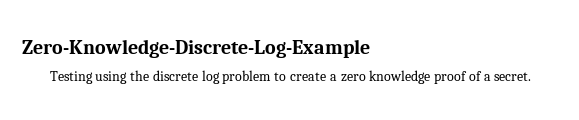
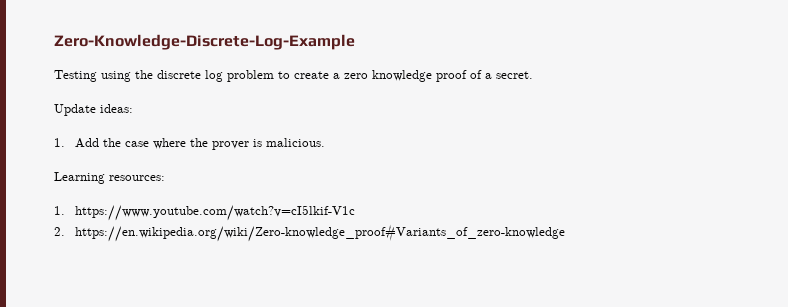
(532, 76) none -> [54,104,133,116] [54,138,326,150] [54,172,165,184] [54,205,356,221] [54,224,566,242] // Update ideas: // 1. Add the case where the prover is malicious. // Learning resources: // 1. https://www.youtube.com/watch?v=cI5lkif-V1c // 2. https://en.wikipedia.org/wiki/Zero-knowledge_proof#Variants_of_zero-knowledge

